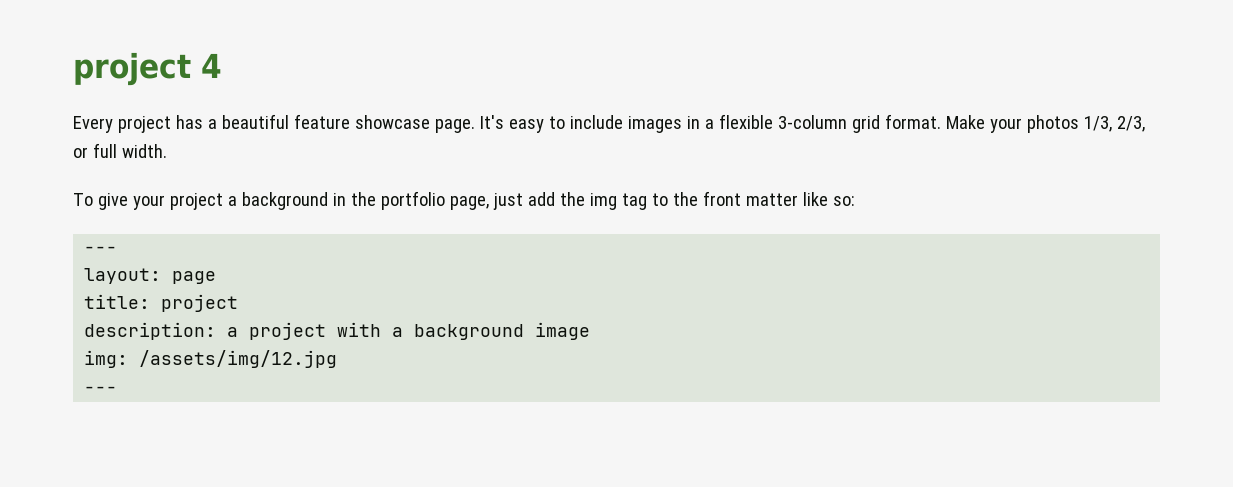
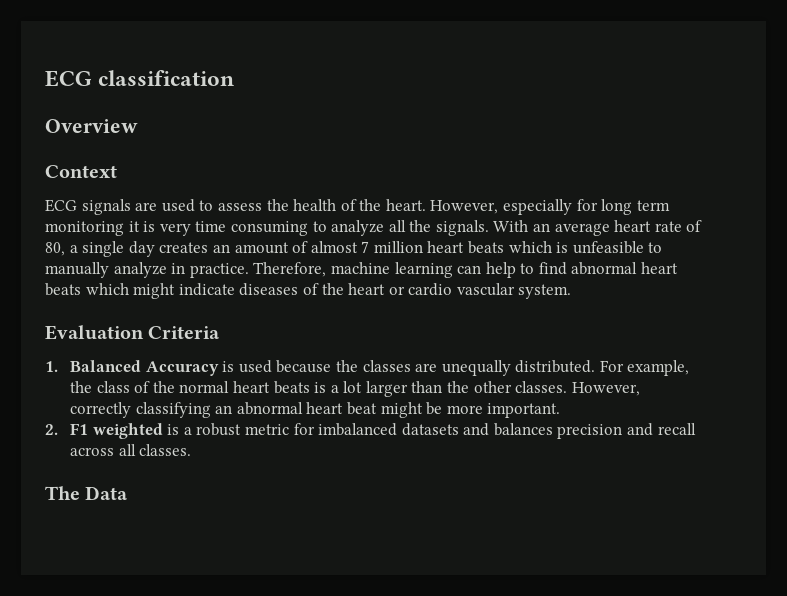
[73,52,222,86] [73,114,1145,133] [73,143,167,158] [73,191,855,210] [84,246,118,253] [84,268,217,284] [84,294,239,312] [84,322,591,340] [84,350,338,368] [84,386,118,393] project 4 // Every project has a beautiful feature showcase page. It's easy to include images in a flexible 3-column grid format. Make your photos 1/3, 2/3, or full width. // To give your project a background in the portfolio page, just add the img tag to the front matter like so: // --- // layout: page // title: project // description: a project with a background image // img: /assets/img/12.jpg // --- -> [45,70,235,87] [45,119,138,133] [45,165,117,178] [45,199,670,215] [45,220,703,236] [45,241,663,257] [45,262,679,278] [45,283,572,299] [45,325,221,340] [45,360,690,376] [69,381,640,397] [69,402,561,418] [45,423,696,439] [69,444,192,456] [45,486,129,500] ECG classification // Overview // Context // ECG signals are used to assess the health of the heart. However, especially for long term monitoring it is very time consuming to analyze all the signals. With an average heart rate of 80, a single day creates an amount of almost 7 million heart beats which is unfeasible to manually analyze in practice. Therefore, machine learning can help to find abnormal heart beats which might indicate diseases of the heart or cardio vascular system. // Evaluation Criteria // 1. Balanced Accuracy is used because the classes are unequally distributed. For example, the class of the normal heart beats is a lot larger than the other classes. However, correctly classifying an abnormal heart beat might be more important. // 2. F1 weighted is a robust metric for imbalanced datasets and balances precision and recall across all classes. // The Data

